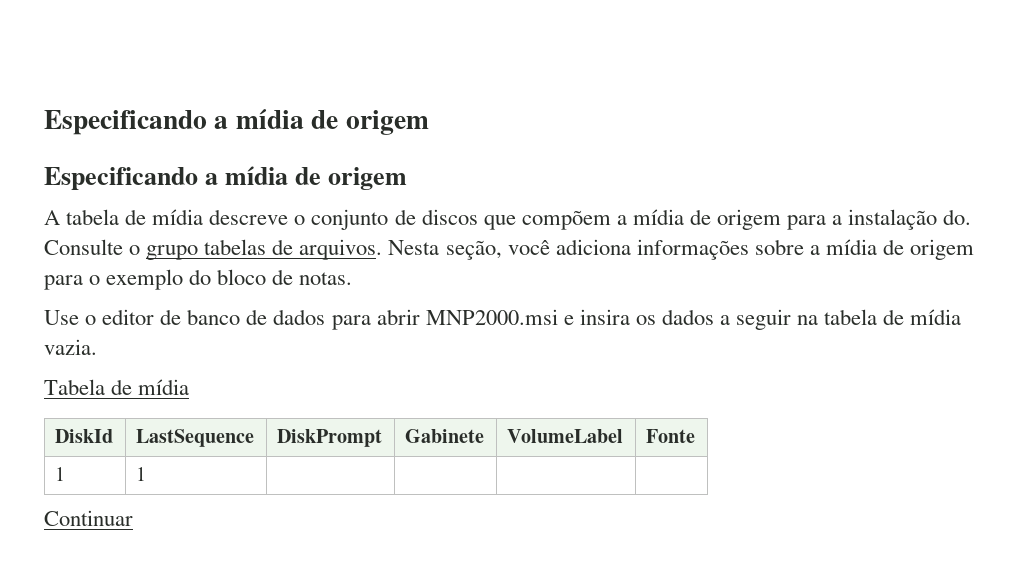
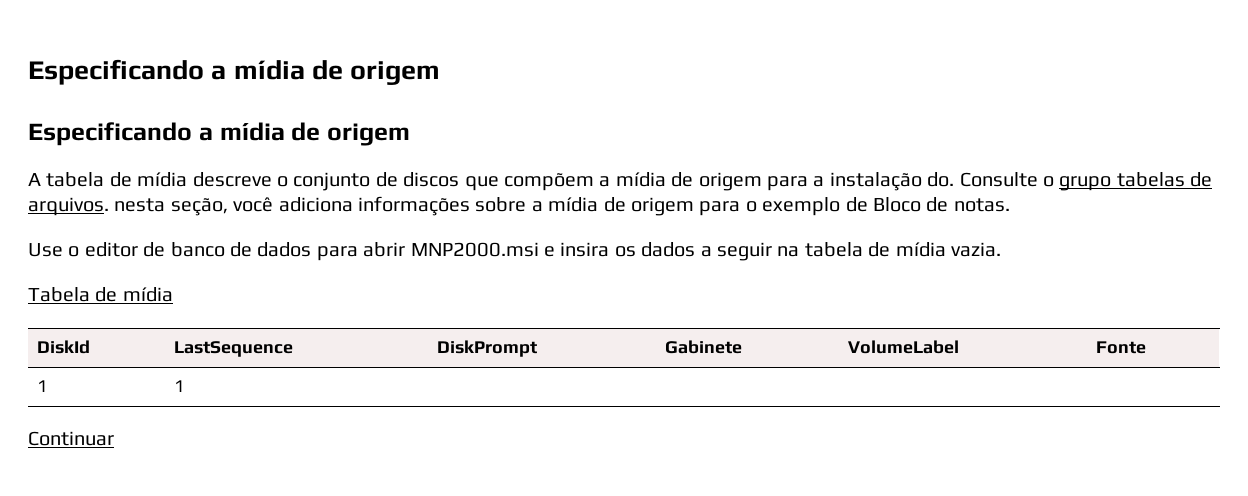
[388,240,440,255] Nesta -> [114,198,166,212] nesta
[189,269,267,285] do bloco -> [845,197,921,212] de Bloco

